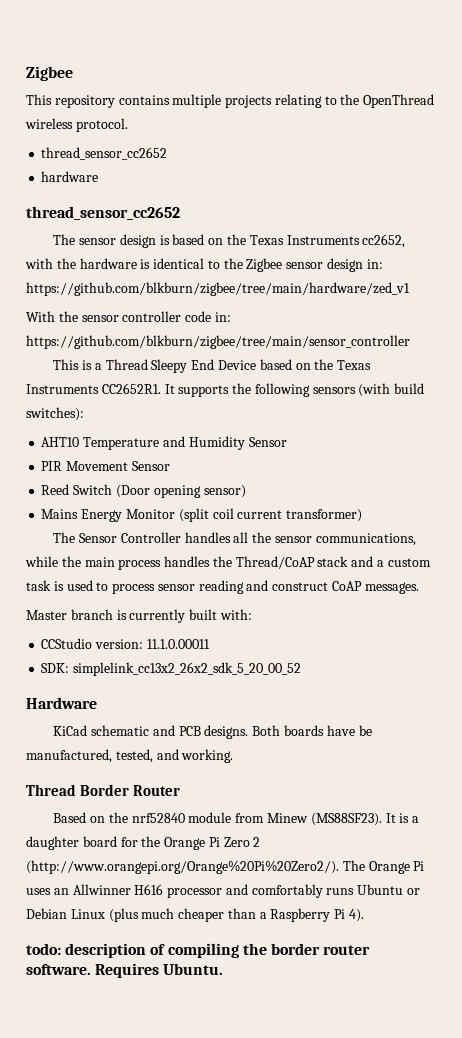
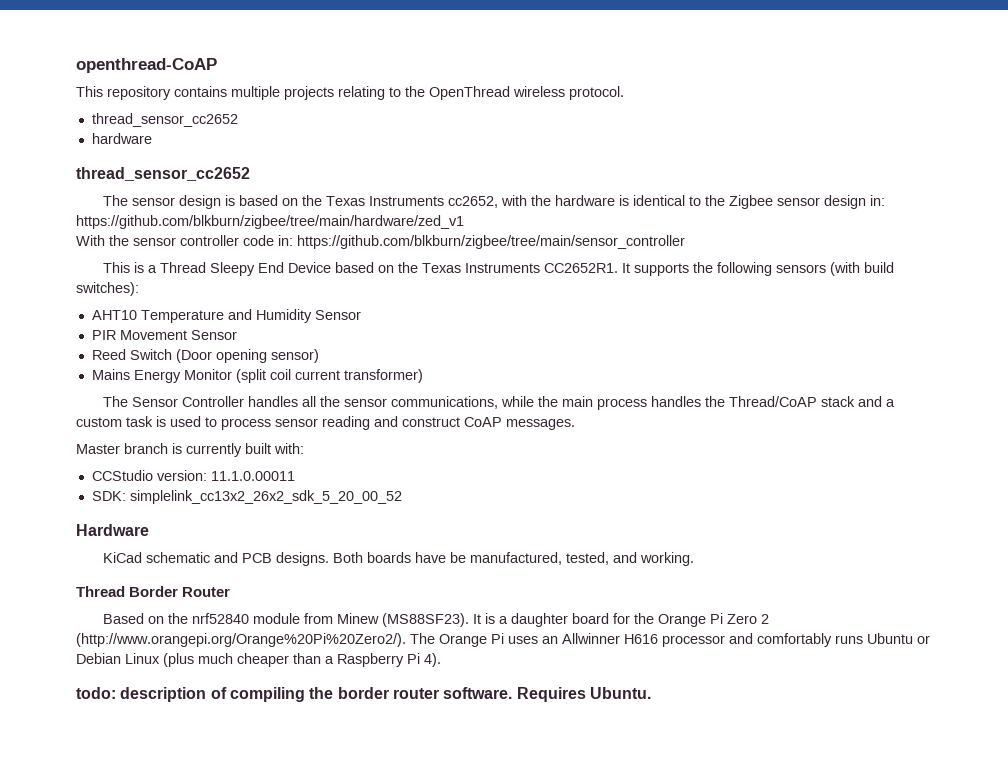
[26,66,73,81] Zigbee -> [76,58,217,73] openthread-CoAP

